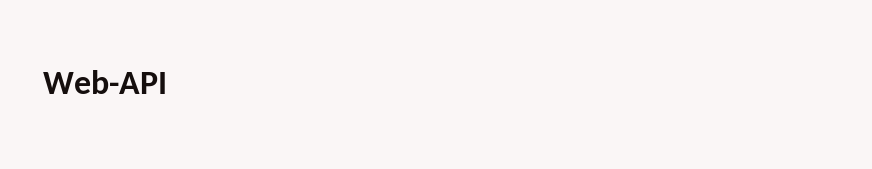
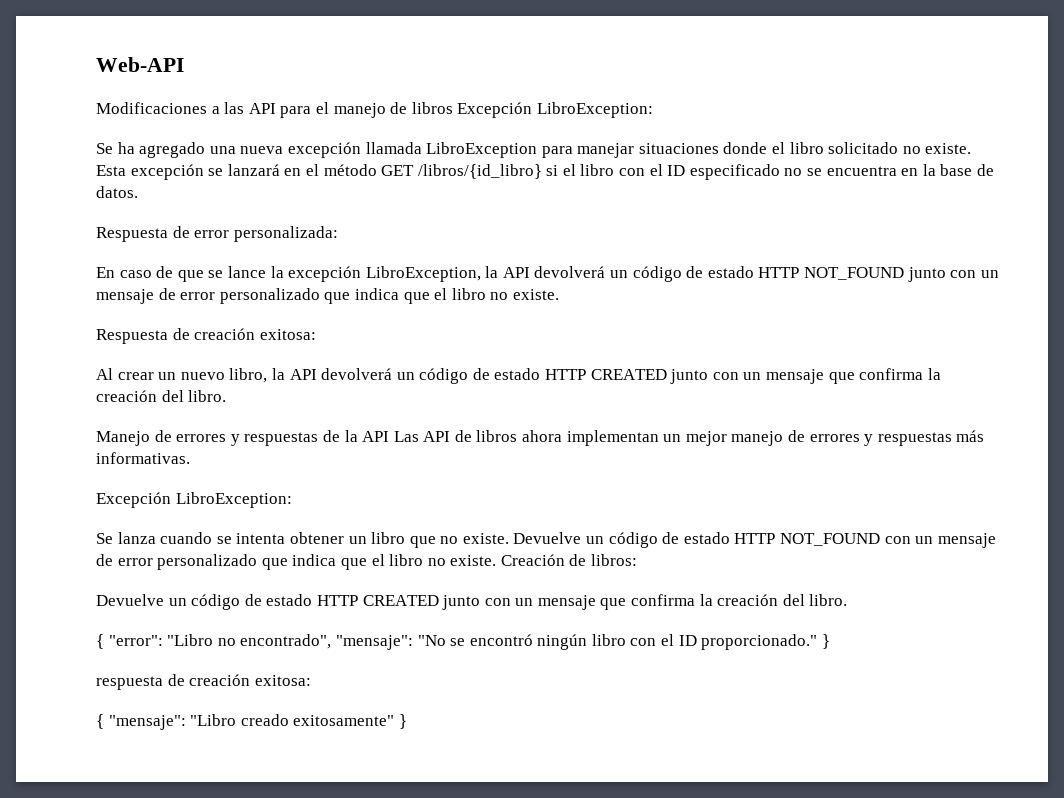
(167, 82) none -> [96,102,653,118] [96,142,972,158] [96,164,994,180] [96,186,138,198] [96,226,338,242] [96,266,999,282] [96,288,559,304] [96,328,316,344] [96,368,941,384] [96,390,227,402] [96,430,985,446] [96,452,190,464] [96,492,292,508] [96,532,996,548] [96,554,638,570] [96,594,848,610] [96,634,830,650] [96,674,311,690] [96,714,407,730] // Modificaciones a las API para el manejo de libros Excepción LibroException: // Se ha agregado una nueva excepción llamada LibroException para manejar situaciones donde el libro solicitado no existe. Esta excepción se lanzará en el método GET /libros/{id_libro} si el libro con el ID especificado no se encuentra en la base de datos. // Respuesta de error personalizada: // En caso de que se lance la excepción LibroException, la API devolverá un código de estado HTTP NOT_FOUND junto con un mensaje de error personalizado que indica que el libro no existe. // Respuesta de creación exitosa: // Al crear un nuevo libro, la API devolverá un código de estado HTTP CREATED junto con un mensaje que confirma la creación del libro. // Manejo de errores y respuestas de la API Las API de libros ahora implementan un mejor manejo de errores y respuestas más informativas. // Excepción LibroException: // Se lanza cuando se intenta obtener un libro que no existe. Devuelve un código de estado HTTP NOT_FOUND con un mensaje de error personalizado que indica que el libro no existe. Creación de libros: // Devuelve un código de estado HTTP CREATED junto con un mensaje que confirma la creación del libro. // { "error": "Libro no encontrado", "mensaje": "No se encontró ningún libro con el ID proporcionado." } // respuesta de creación exitosa: // { "mensaje": "Libro creado exitosamente" }

